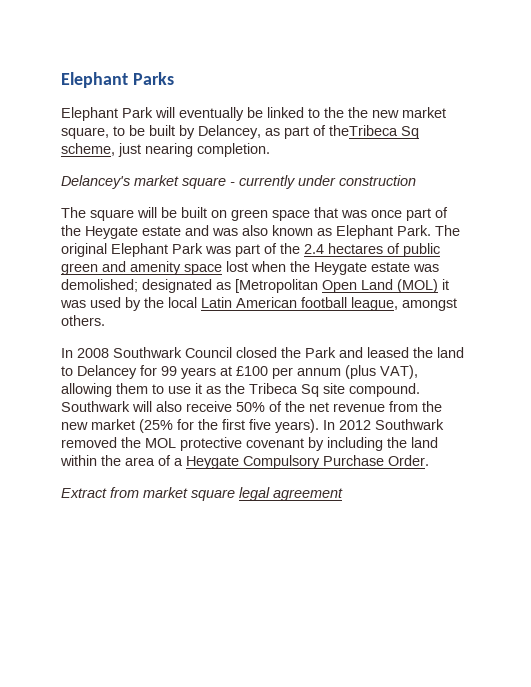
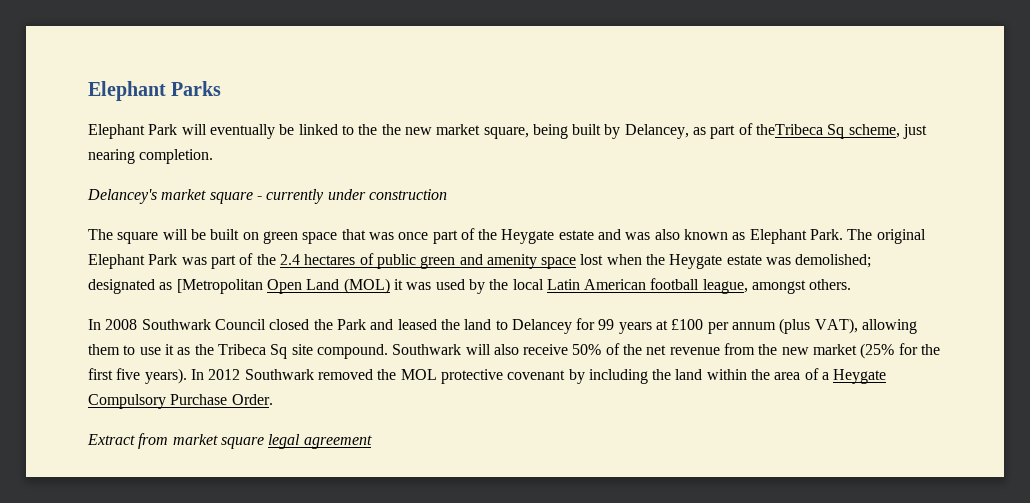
[113,125,145,136] to be -> [532,124,568,139] being

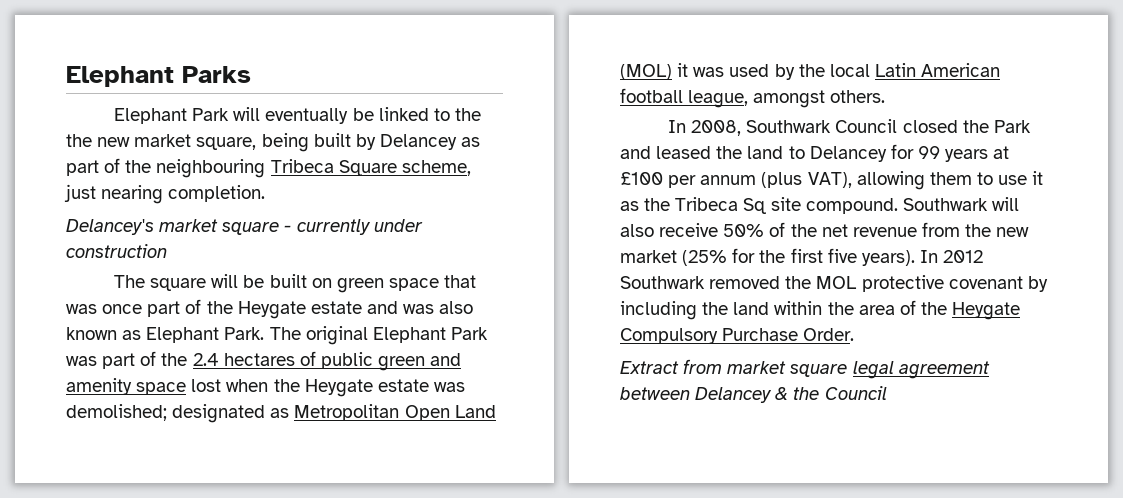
[624,124,689,139] Delancey, -> [379,134,457,150] Delancey
[756,124,845,139] theTribeca Sq -> [125,159,397,178] the neighbouring Tribeca Square
[176,279,263,294] [Metropolitan -> [294,404,400,421] Metropolitan
[105,319,138,330] 2008 -> [691,120,742,136] 2008,
[822,372,830,380] a -> [920,302,947,315] the
(372, 442) none -> [620,386,887,403] between Delancey & the Council

